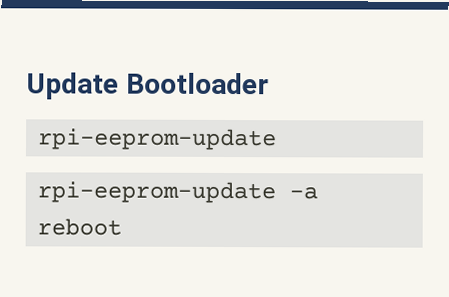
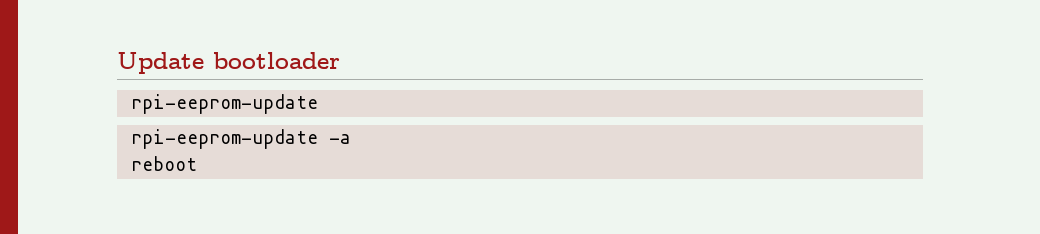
[125,72,269,95] Bootloader -> [213,52,340,69] bootloader

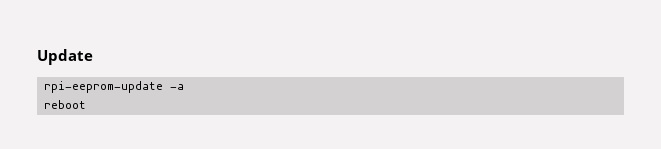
[213,52,340,69] [130,94,318,114] bootloader // rpi-eeprom-update -> (93, 57) none

